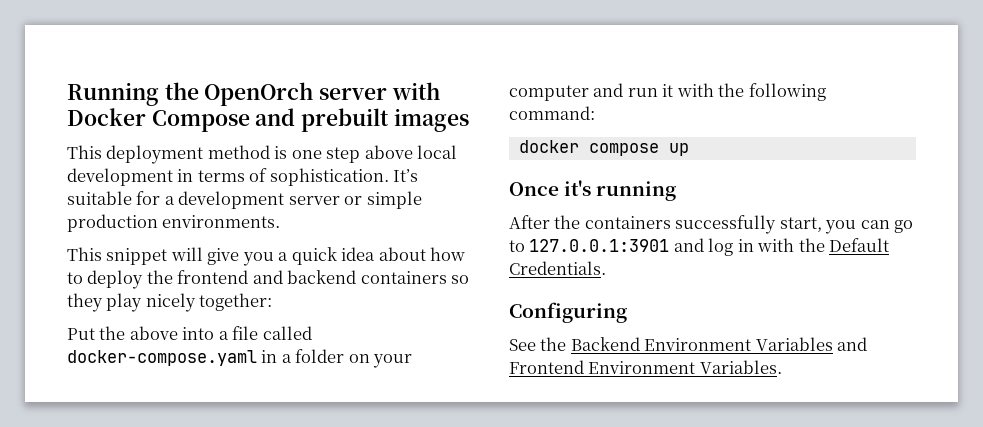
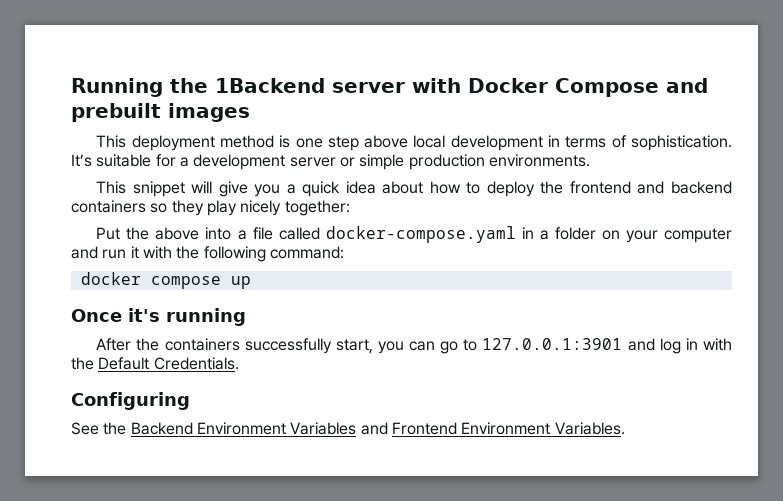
[204,82,314,106] OpenOrch -> [215,78,325,93] 1Backend

